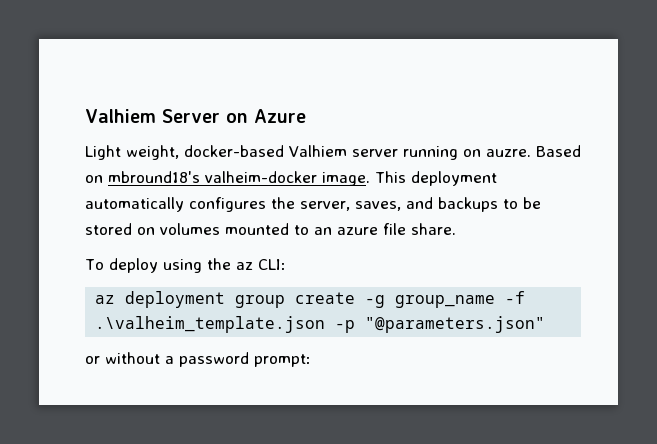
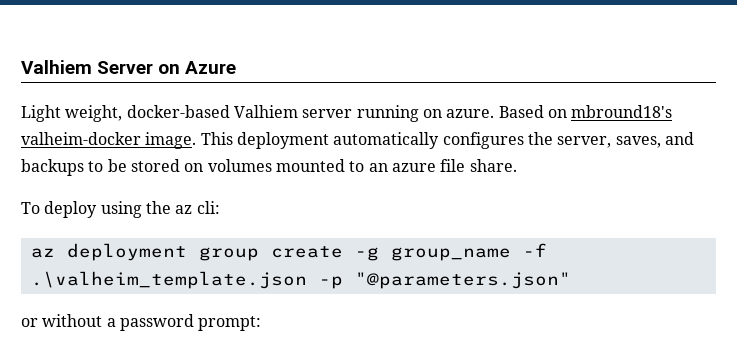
[485,149,531,157] auzre. -> [446,109,495,118] azure.
[257,259,286,270] CLI: -> [196,201,220,214] cli:

